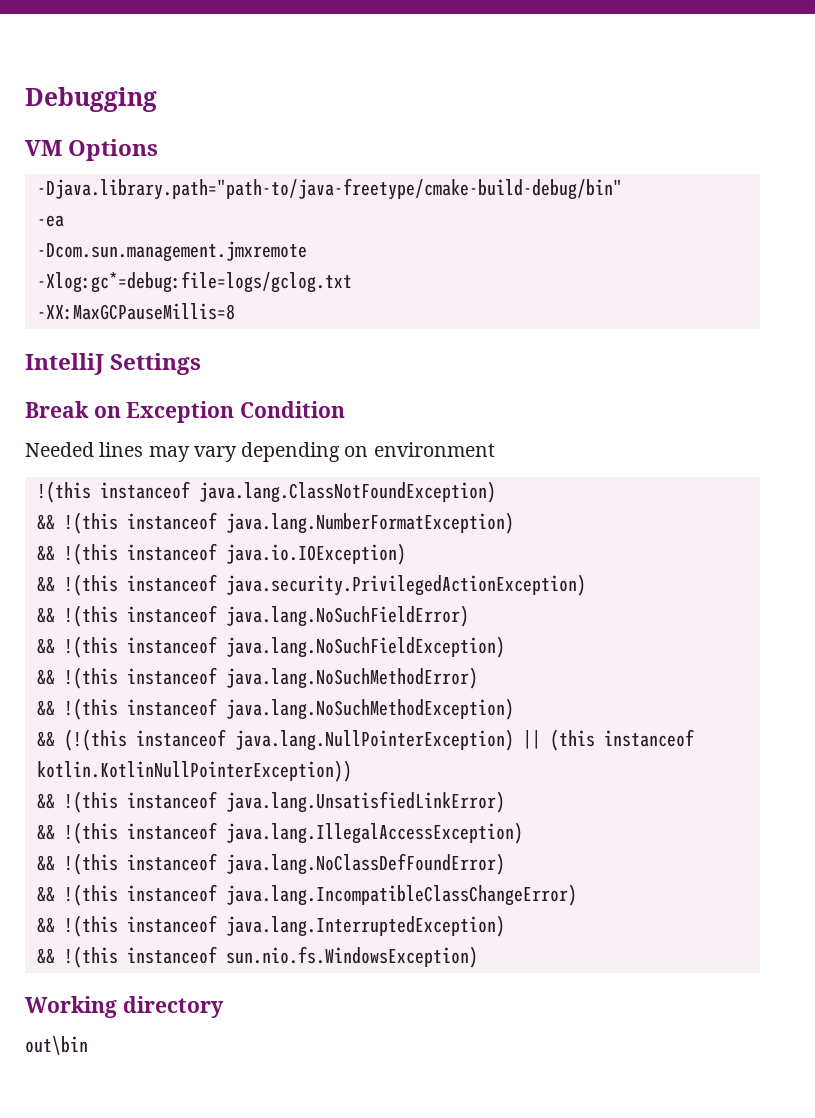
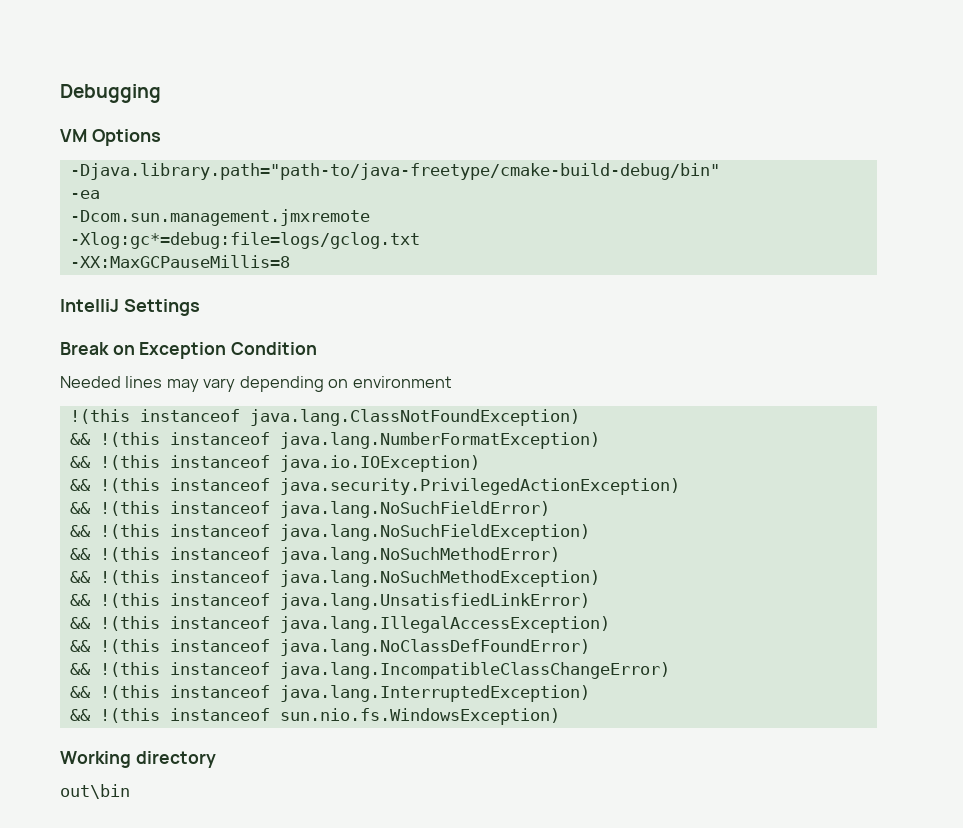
[36,729,694,751] [36,760,352,782] // && (!(this instanceof java.lang.NullPointerException) || (this instanceof kotlin.KotlinNullPointerException)) -> (600, 578) none

